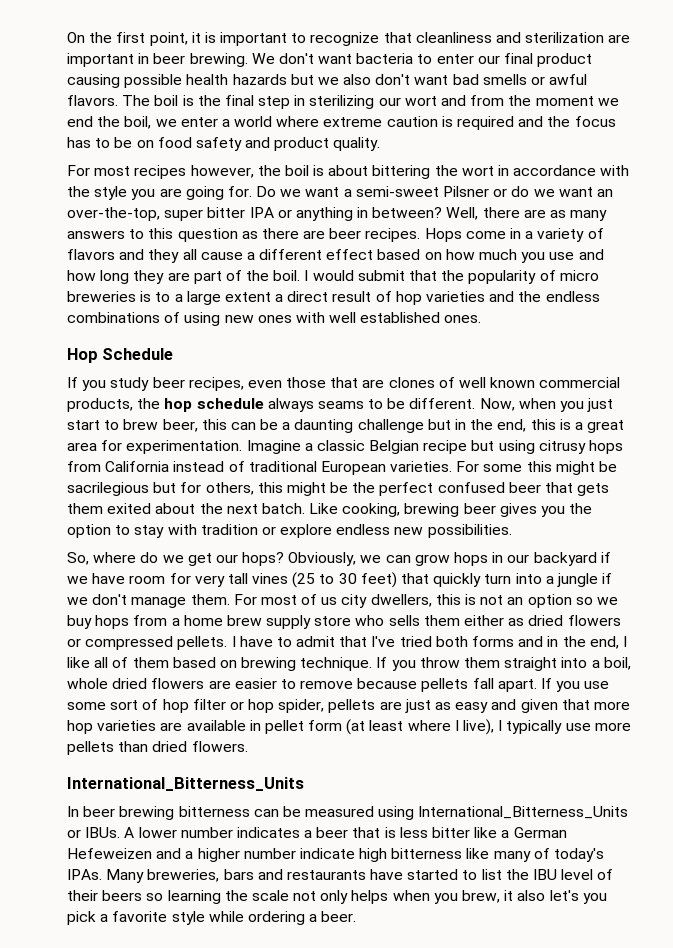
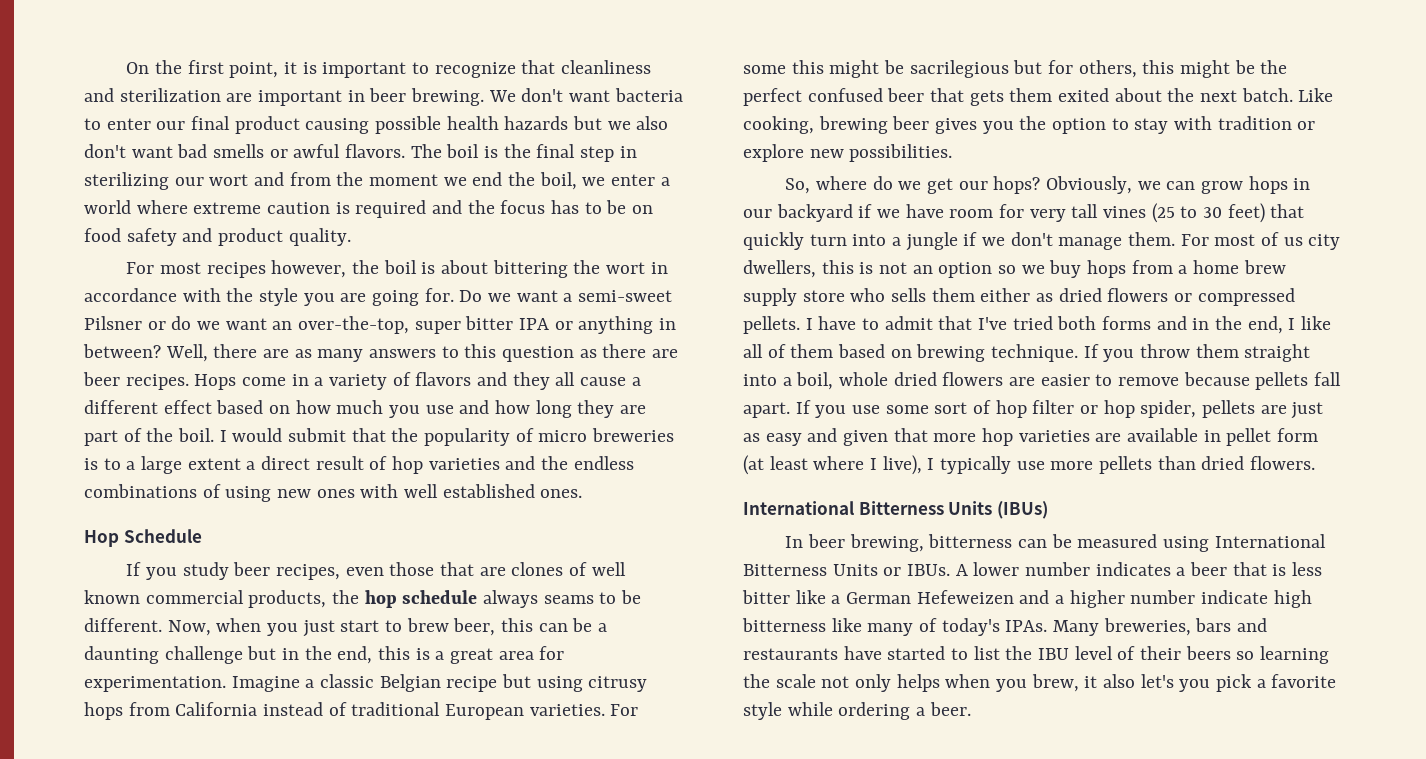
[336,524,391,535] endless -> (804, 153) none
[67,777,304,791] International_Bitterness_Units -> [743,501,1048,519] International Bitterness Units (IBUs)
[119,806,175,820] brewing -> [849,534,924,552] brewing,
[418,806,629,819] International_Bitterness_Units -> [1214,534,1326,548] [743,564,878,576] International Bitterness Units

